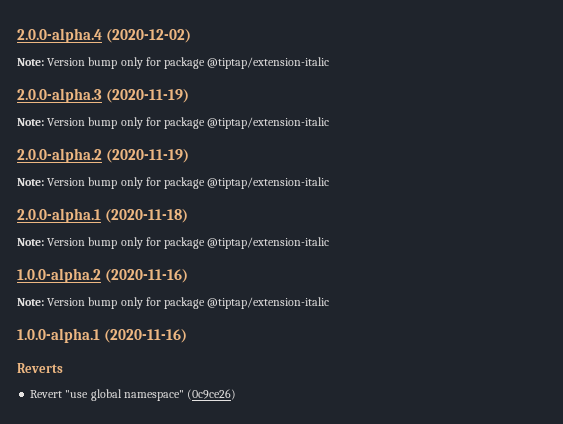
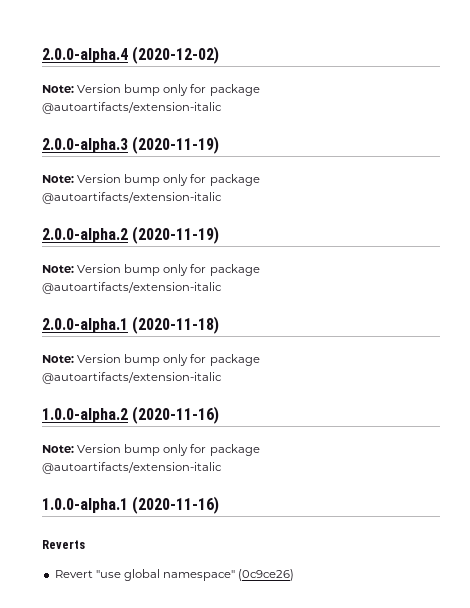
[207,57,330,69] @tiptap/extension-italic -> [42,102,222,114] @autoartifacts/extension-italic
[207,117,330,129] @tiptap/extension-italic -> [42,192,222,204] @autoartifacts/extension-italic
[207,177,330,189] @tiptap/extension-italic -> [42,282,222,294] @autoartifacts/extension-italic
[207,237,330,249] @tiptap/extension-italic -> [42,372,222,384] @autoartifacts/extension-italic
[207,297,330,309] @tiptap/extension-italic -> [42,462,222,474] @autoartifacts/extension-italic

